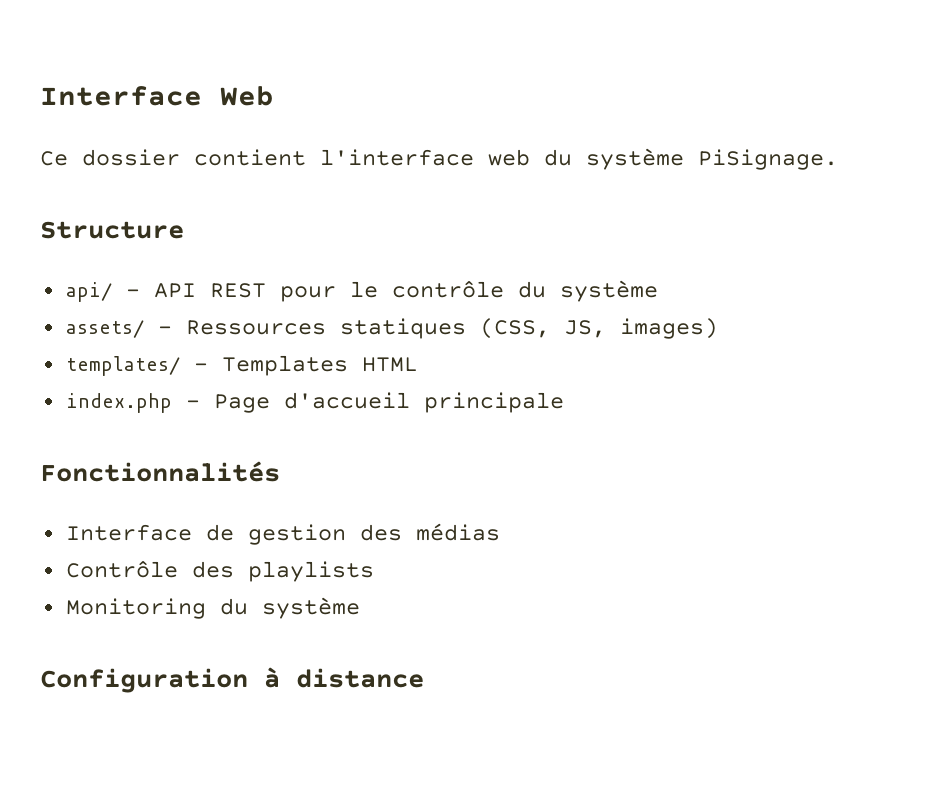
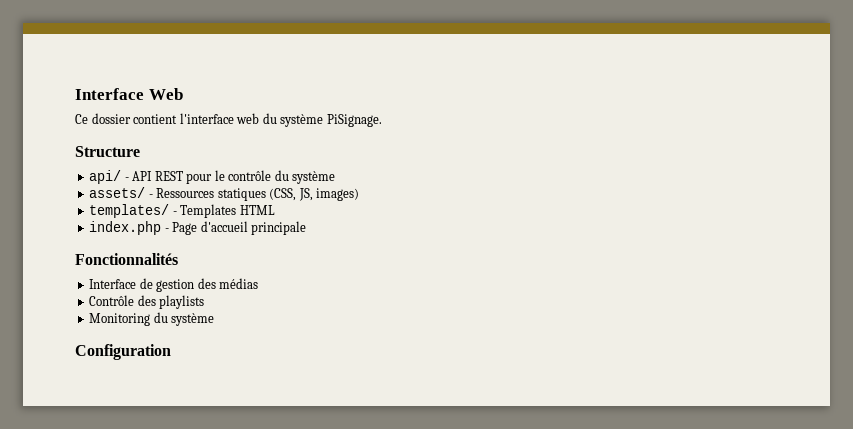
[264,667,424,688] à distance -> (171, 352) none

